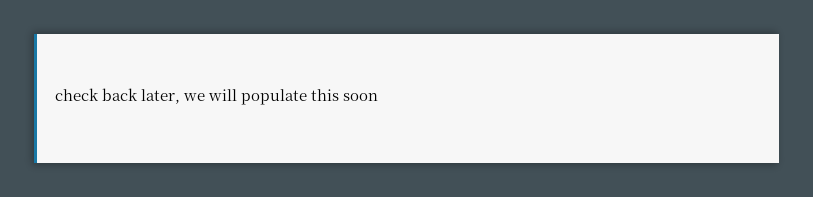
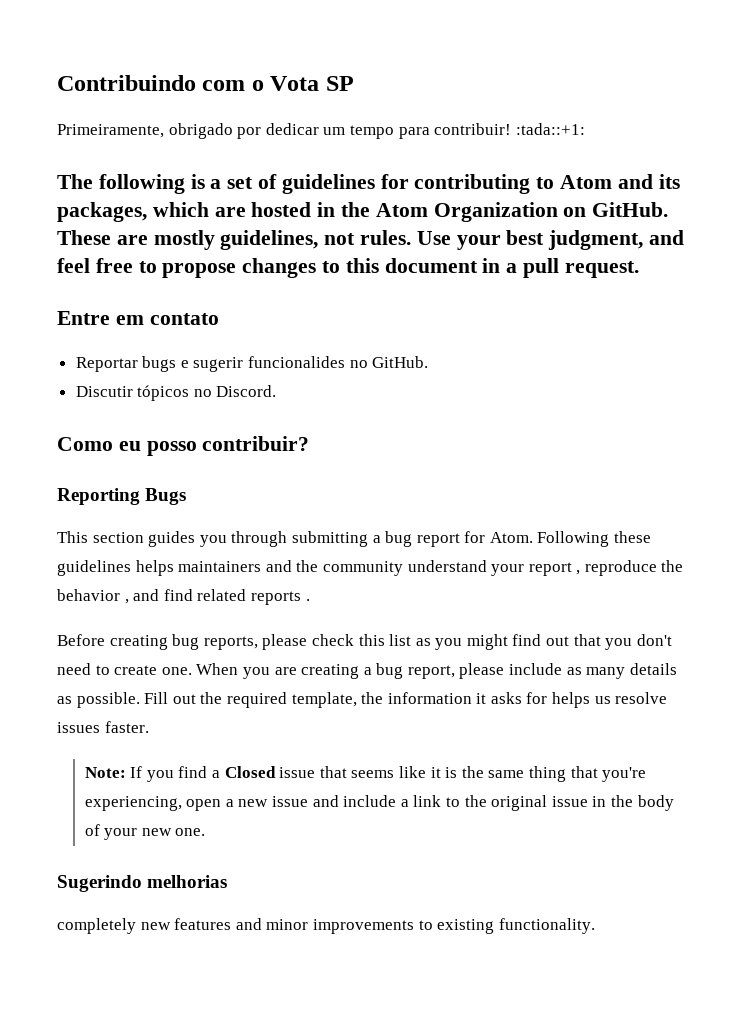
[55,88,379,105] check back later, we will populate this soon -> [57,75,354,91] [57,123,585,139] [57,174,680,194] [57,202,669,222] [57,230,685,250] [57,258,639,278] [57,311,219,325] [75,356,429,372] [75,385,277,401] [57,436,310,456] [57,488,187,505] [57,531,652,547] [57,560,684,576] [57,589,310,605] [57,634,672,650] [57,663,677,679] [57,692,668,708] [57,721,149,733] [84,766,647,782] [84,795,674,811] [84,824,206,840] [57,875,228,892] [57,918,595,934] Contribuindo com o Vota SP // Primeiramente, obrigado por dedicar um tempo para contribuir! :tada::+1: // The following is a set of guidelines for contributing to Atom and its packages, which are hosted in the Atom Organization on GitHub. These are mostly guidelines, not rules. Use your best judgment, and feel free to propose changes to this document in a pull request. // Entre em contato // Reportar bugs e sugerir funcionalides no GitHub. // Discutir tópicos no Discord. // Como eu posso contribuir? // Reporting Bugs // This section guides you through submitting a bug report for Atom. Following these guidelines helps maintainers and the community understand your report , reproduce the behavior , and find related reports . // Before creating bug reports, please check this list as you might find out that you don't need to create one. When you are creating a bug report, please include as many details as possible. Fill out the required template, the information it asks for helps us resolve issues faster. // Note: If you find a Closed issue that seems like it is the same thing that you're experiencing, open a new issue and include a link to the original issue in the body of your new one. // Sugerindo melhorias // completely new features and minor improvements to existing functionality.

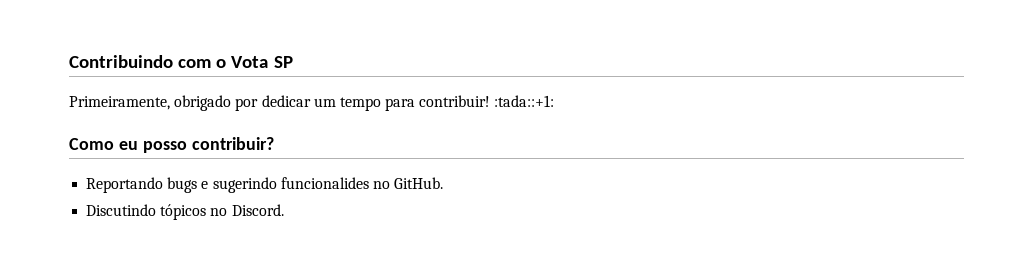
[57,174,680,194] [57,202,669,222] [57,230,685,250] [57,258,639,278] [57,311,219,325] [75,356,429,372] [75,385,277,401] [57,436,310,456] [57,488,187,505] [57,531,652,547] [57,560,684,576] [57,589,310,605] [57,634,672,650] [57,663,677,679] [57,692,668,708] [57,721,149,733] [84,766,647,782] [84,795,674,811] [84,824,206,840] [57,875,228,892] [57,918,595,934] The following is a set of guidelines for contributing to Atom and its packages, which are hosted in the Atom Organization on GitHub. These are mostly guidelines, not rules. Use your best judgment, and feel free to propose changes to this document in a pull request. // Entre em contato // Reportar bugs e sugerir funcionalides no GitHub. // Discutir tópicos no Discord. // Como eu posso contribuir? // Reporting Bugs // This section guides you through submitting a bug report for Atom. Following these guidelines helps maintainers and the community understand your report , reproduce the behavior , and find related reports . // Before creating bug reports, please check this list as you might find out that you don't need to create one. When you are creating a bug report, please include as many details as possible. Fill out the required template, the information it asks for helps us resolve issues faster. // Note: If you find a Closed issue that seems like it is the same thing that you're experiencing, open a new issue and include a link to the original issue in the body of your new one. // Sugerindo melhorias // completely new features and minor improvements to existing functionality. -> [69,137,274,153] [86,177,444,193] [86,204,284,220] Como eu posso contribuir? // Reportando bugs e sugerindo funcionalides no GitHub. // Discutindo tópicos no Discord.

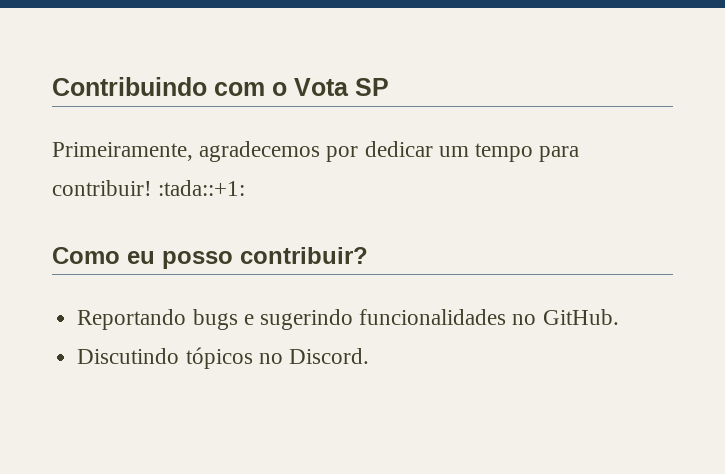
[174,95,232,111] obrigado -> [199,141,321,162] agradecemos
[280,177,369,189] funcionalides -> [359,309,507,325] funcionalidades

